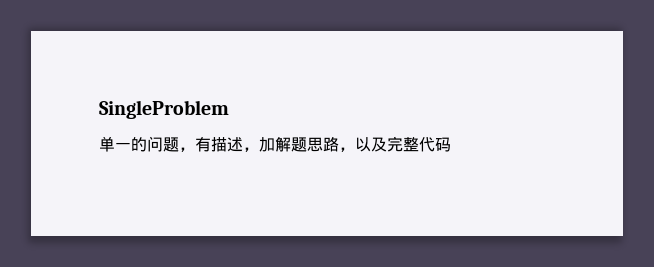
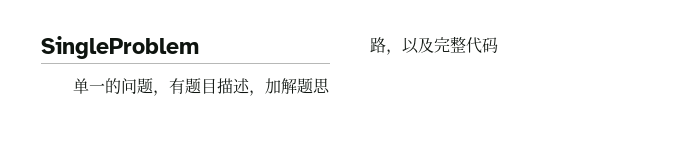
(211, 144) none -> [184,78,217,94] 题目

